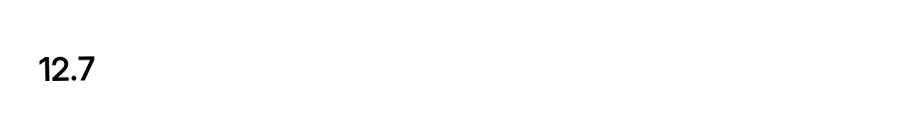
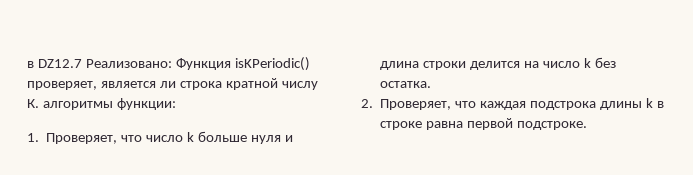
[38,56,96,82] 12.7 -> [27,57,310,71] [27,78,318,90] [27,98,176,110] [27,131,293,144] [380,57,616,70] [380,81,432,88] [361,98,664,110] [380,118,587,130] в DZ12.7 Реализовано: Функция isKPeriodic() проверяет, является ли строка кратной числу К. алгоритмы функции: // 1. Проверяет, что число k больше нуля и длина строки делится на число k без остатка. // 2. Проверяет, что каждая подстрока длины k в строке равна первой подстроке.

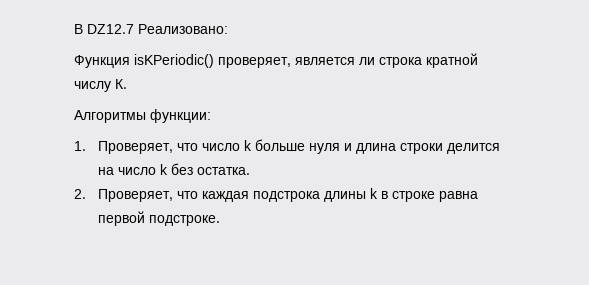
[27,61,34,68] в -> [74,24,83,34] В
(172, 63) none -> (228, 29) //
[42,101,113,110] алгоритмы -> [74,110,146,123] // Алгоритмы

